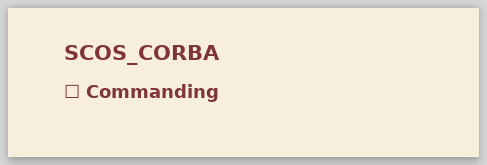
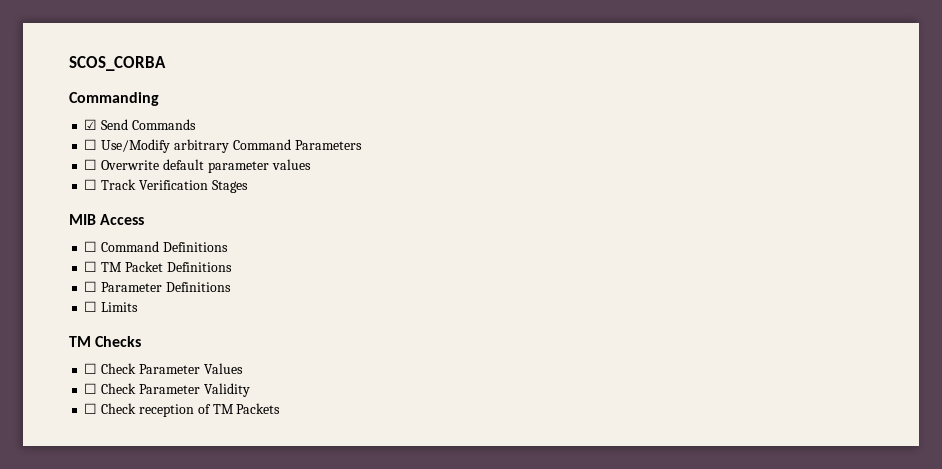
[64,84,219,102] ☐ Commanding -> [69,92,159,106] [84,119,196,130] [84,139,362,153] [84,159,311,173] [84,179,248,193] [69,214,145,225] [84,241,228,252] [84,261,232,272] [84,281,231,292] [84,301,139,312] [69,336,142,347] [84,363,243,374] [84,383,250,397] [84,403,281,417] Commanding // ☑ Send Commands // ☐ Use/Modify arbitrary Command Parameters // ☐ Overwrite default parameter values // ☐ Track Verification Stages // MIB Access // ☐ Command Definitions // ☐ TM Packet Definitions // ☐ Parameter Definitions // ☐ Limits // TM Checks // ☐ Check Parameter Values // ☐ Check Parameter Validity // ☐ Check reception of TM Packets

